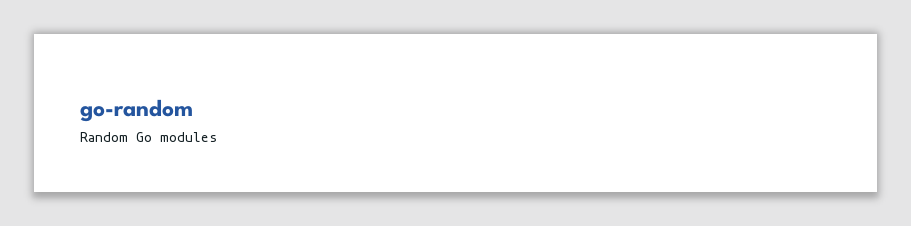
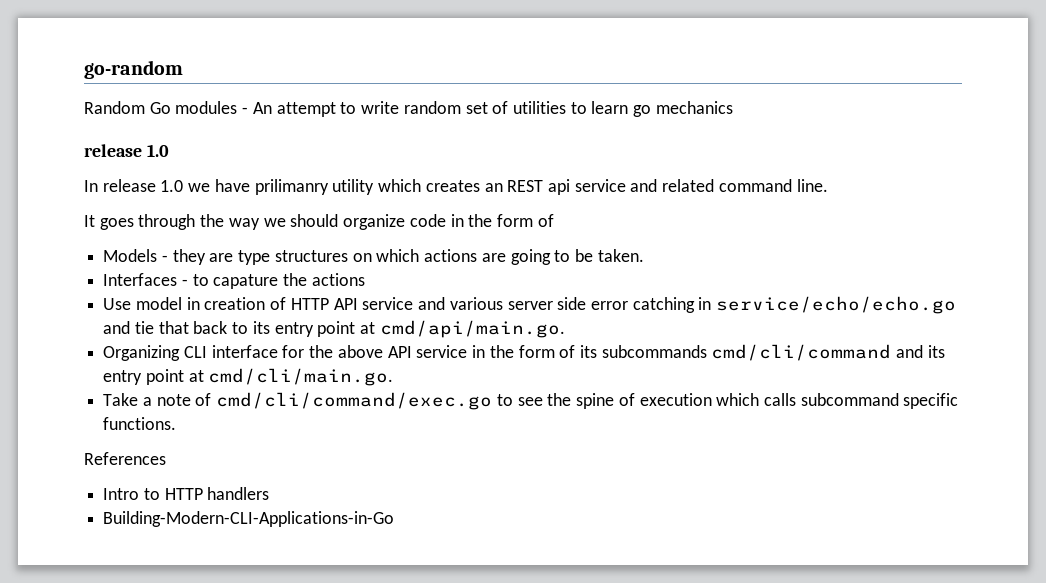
(218, 137) none -> [242,101,733,117] [84,144,169,157] [84,179,828,195] [84,214,554,230] [103,249,644,265] [103,273,365,289] [103,296,957,314] [103,320,565,338] [103,344,945,361] [103,368,394,386] [103,392,959,410] [103,417,177,430] [84,452,166,465] [103,487,270,500] [103,511,395,527] - An attempt to write random set of utilities to learn go mechanics // release 1.0 // In release 1.0 we have prilimanry utility which creates an REST api service and related command line. // It goes through the way we should organize code in the form of // Models - they are type structures on which actions are going to be taken. // Interfaces - to capature the actions // Use model in creation of HTTP API service and various server side error catching in service/echo/echo.go and tie that back to its entry point at cmd/api/main.go. // Organizing CLI interface for the above API service in the form of its subcommands cmd/cli/command and its entry point at cmd/cli/main.go. // Take a note of cmd/cli/command/exec.go to see the spine of execution which calls subcommand specific functions. // References // Intro to HTTP handlers // Building-Modern-CLI-Applications-in-Go

